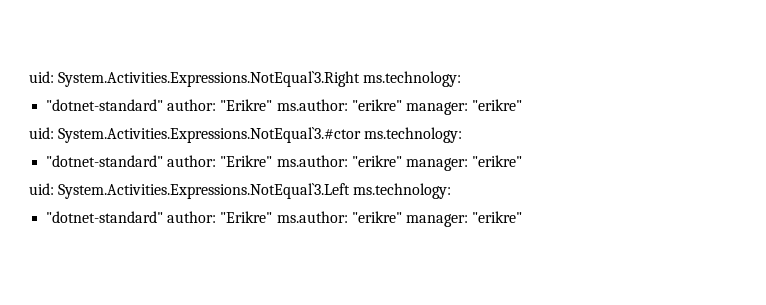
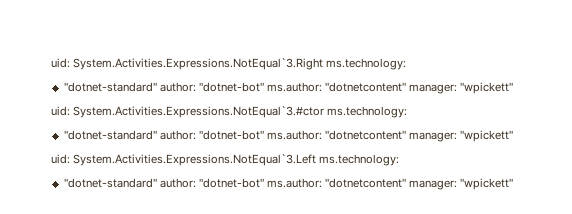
[220,99,523,115] "Erikre" ms.author: "erikre" manager: "erikre" -> [198,82,514,94] "dotnet-bot" ms.author: "dotnetcontent" manager: "wpickett"
[220,155,523,171] "Erikre" ms.author: "erikre" manager: "erikre" -> [198,130,514,142] "dotnet-bot" ms.author: "dotnetcontent" manager: "wpickett"
[220,211,523,227] "Erikre" ms.author: "erikre" manager: "erikre" -> [198,178,514,190] "dotnet-bot" ms.author: "dotnetcontent" manager: "wpickett"

